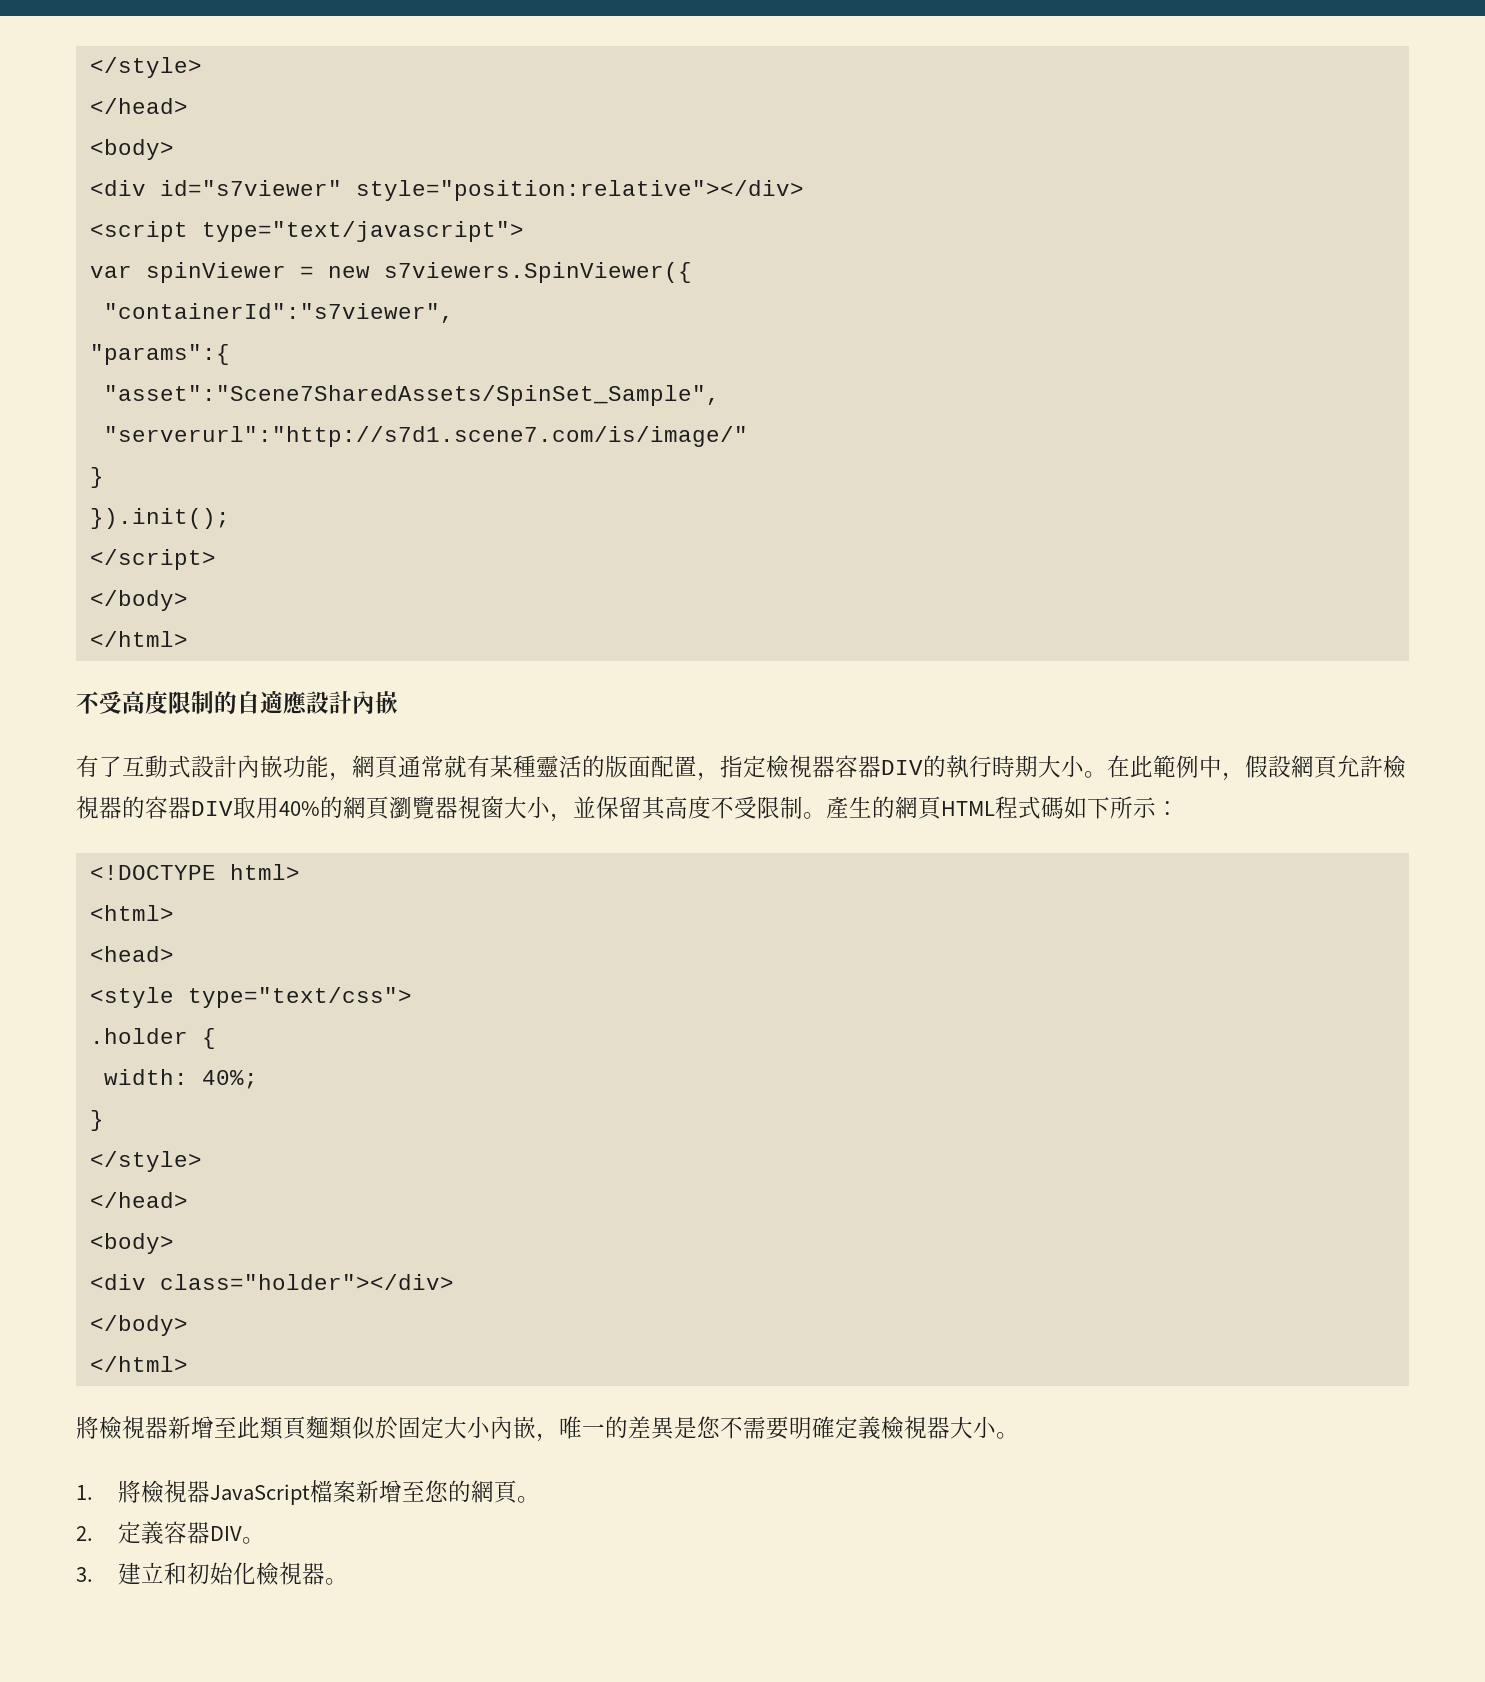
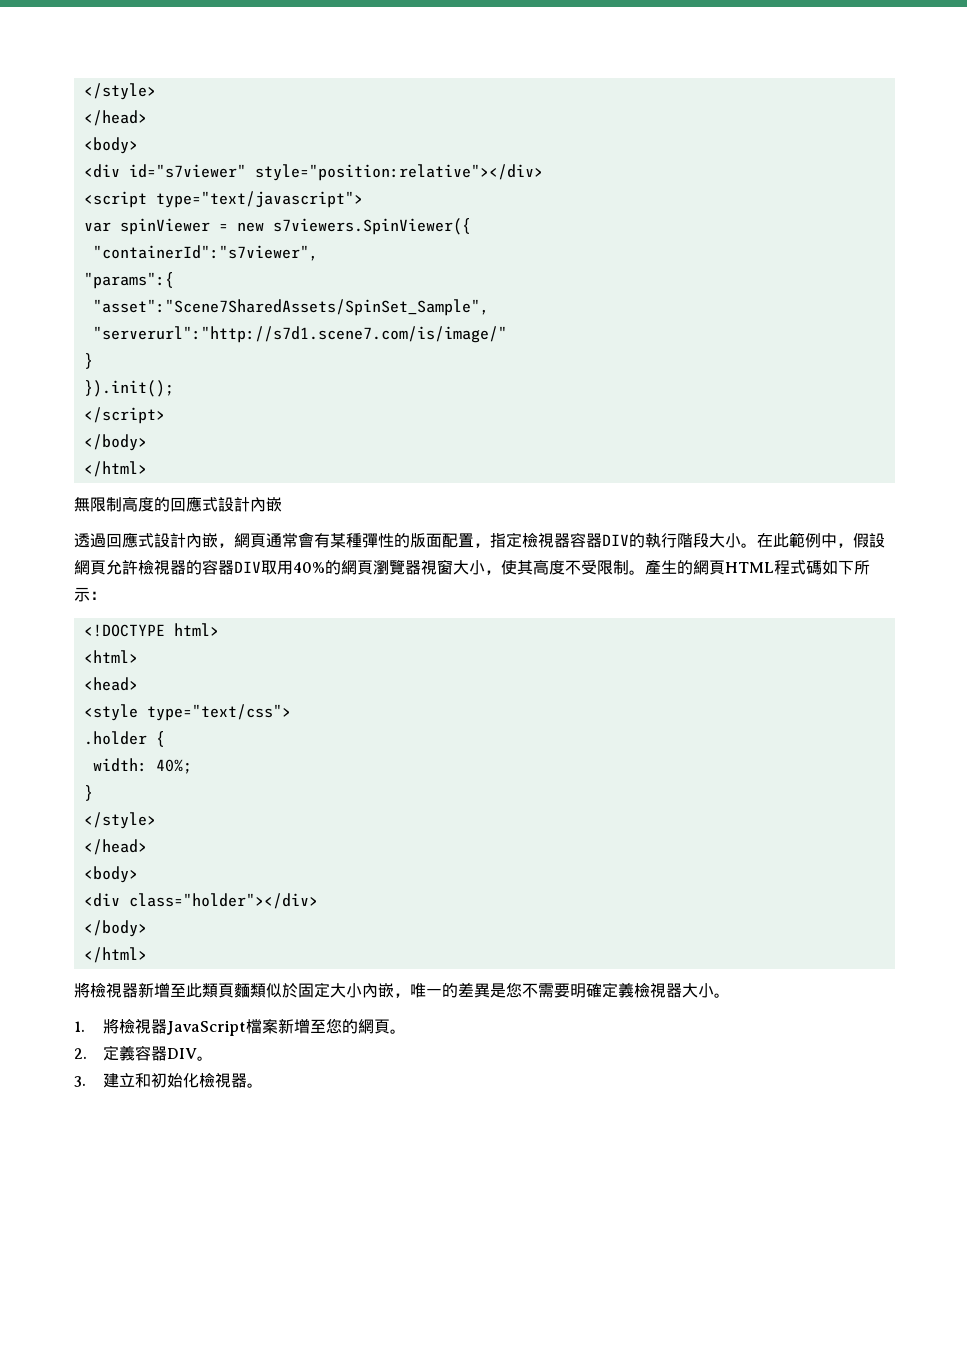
[76,691,307,714] 不受高度限制的自適應 -> [74,496,218,512] 無限制高度的回應式
[76,755,329,778] 有了互動式設計內嵌功能 -> [74,532,218,548] 透過回應式設計內嵌
[444,755,582,778] 就有某種靈活 -> [298,532,394,548] 會有某種彈性
[992,755,1038,778] 時期 -> [677,533,709,548] 階段
[573,796,642,819] 並保留 -> [501,560,517,575] 使

